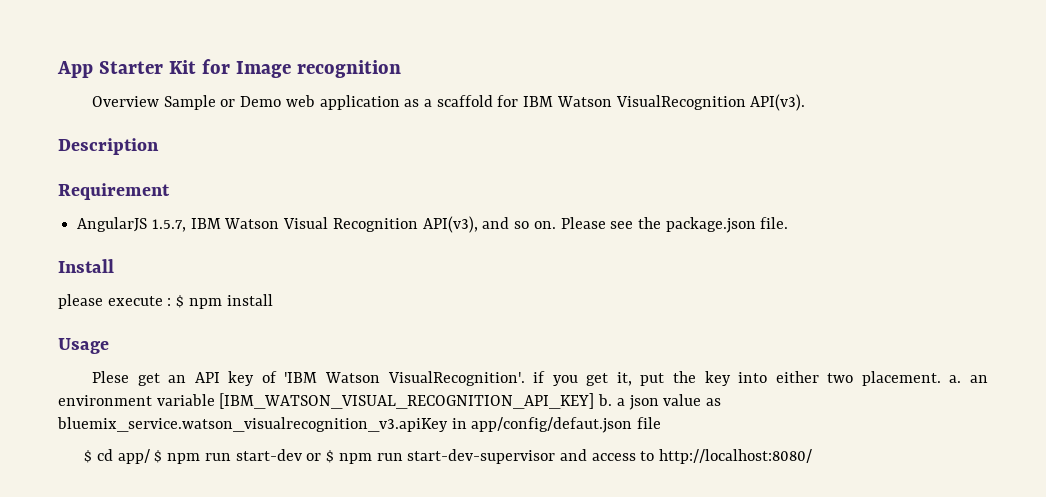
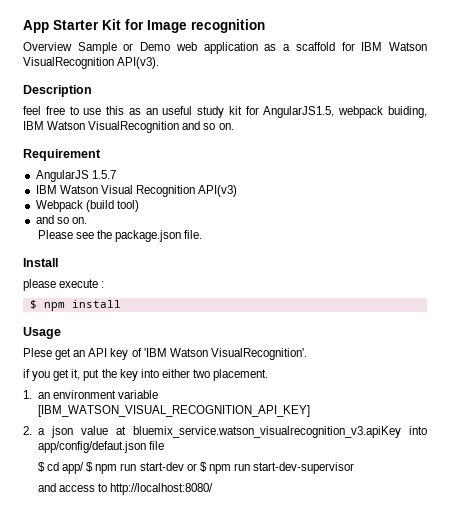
(159, 146) none -> [23,106,428,118] [23,121,234,133] // feel free to use this as an useful study kit for AngularJS1.5, webpack buiding, IBM Watson VisualRecognition and so on.
[151,219,186,232] 1.5.7, -> [91,170,116,179] 1.5.7 //
[422,216,556,233] API(v3), and so on. -> [198,185,238,197] [35,200,139,212] [35,215,87,224] API(v3) // Webpack (build tool) // and so on. //
(172, 302) none -> (105, 284) //
(525, 378) none -> (307, 354) //
[949,375,962,383] a. -> [23,390,32,399] // 1.
[598,394,613,406] b. -> [23,426,32,435] // 2.
[706,398,722,406] [57,417,467,432] as bluemix_service.watson_visualrecognition_v3.apiKey in -> [115,426,427,438] at bluemix_service.watson_visualrecognition_v3.apiKey into
(556, 456) none -> (355, 468) //

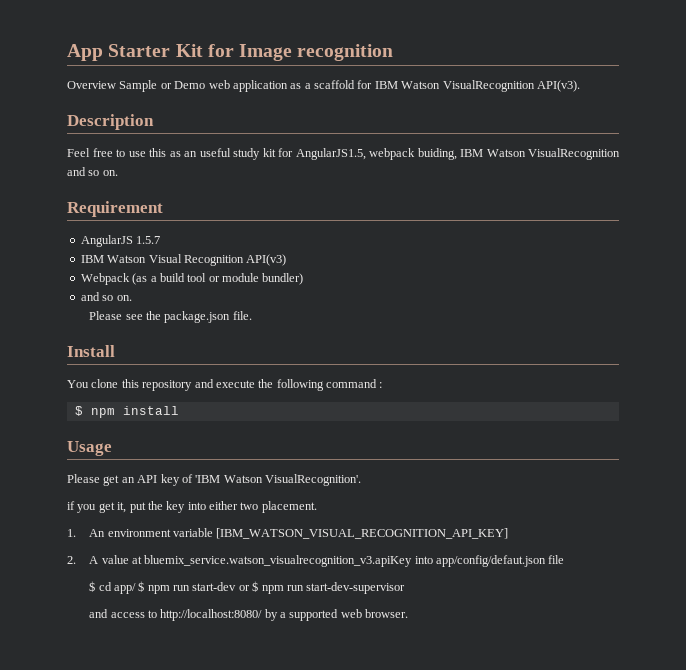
[23,106,41,115] feel -> [67,148,90,157] Feel
[85,200,139,212] (build tool) -> [132,273,304,285] (as a build tool or module bundler)
[23,279,99,291] please execute -> [67,379,377,391] You clone this repository and execute the following command
[23,348,52,357] Plese -> [67,474,100,483] Please
[37,392,50,399] an -> [89,529,106,537] An
[37,426,73,438] a json -> [89,556,99,564] A
(214, 489) none -> [264,609,409,621] by a supported web browser.

